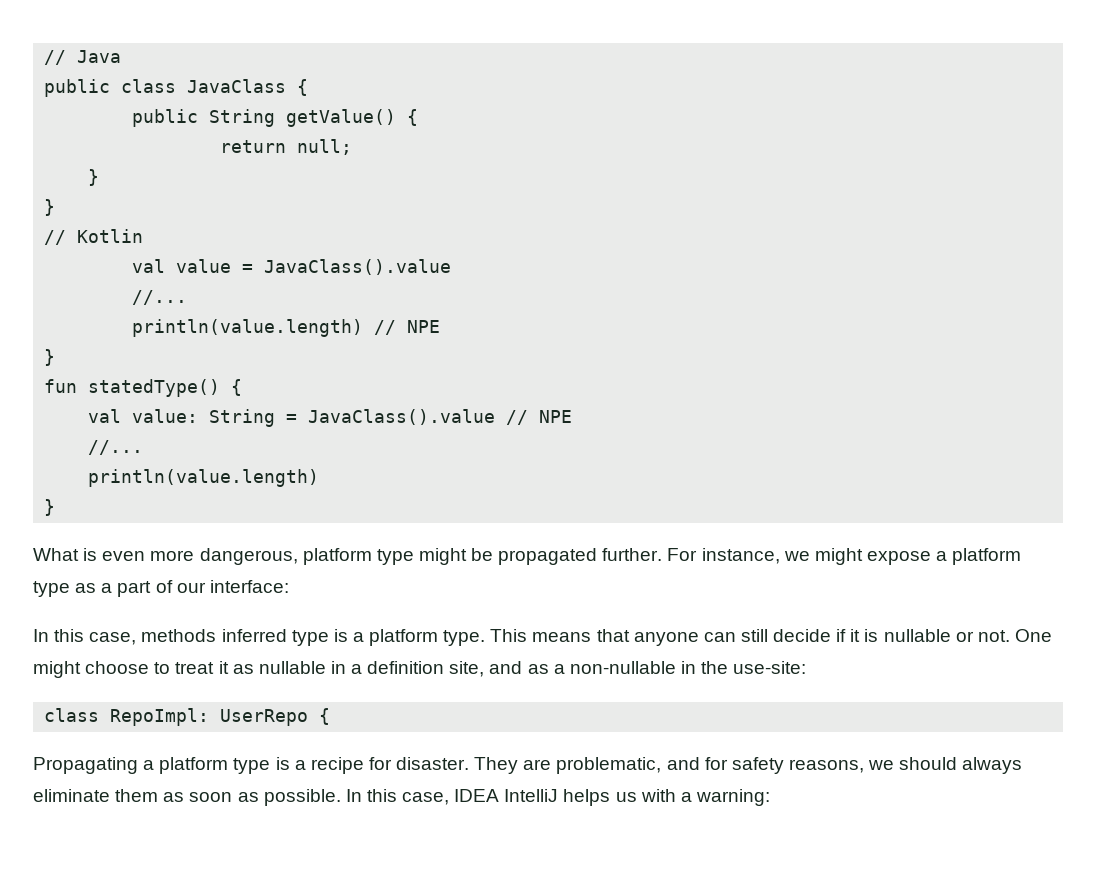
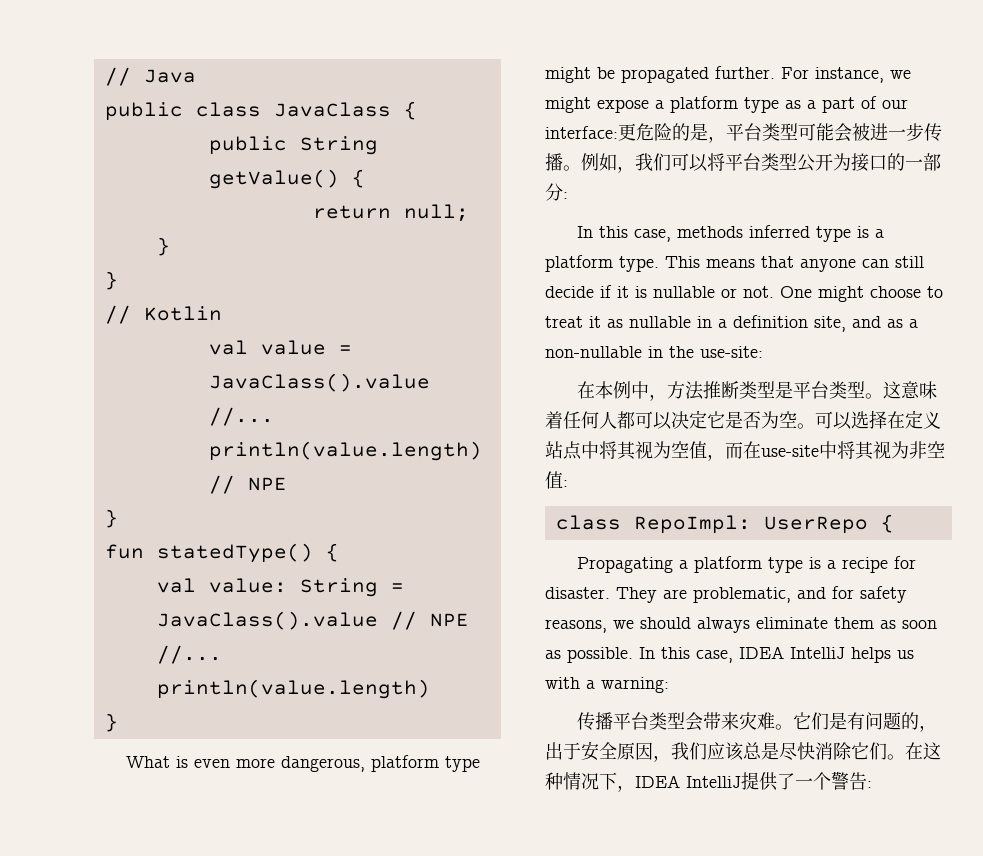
(289, 586) none -> [618,123,942,143] [545,153,941,173] [545,183,568,201] 更危险的是，平台类型可能会被进一步传播。例如，我们可以将平台类型公开为接口的一部分:
(807, 667) none -> [576,381,937,401] [545,410,941,430] [545,441,945,461] [545,471,568,489] // 在本例中，方法推断类型是平台类型。这意味着任何人都可以决定它是否为空。可以选择在定义站点中将其视为空值，而在use-site中将其视为非空值:
(770, 797) none -> [576,712,937,732] [545,741,941,762] [545,771,872,792] // 传播平台类型会带来灾难。它们是有问题的，出于安全原因，我们应该总是尽快消除它们。在这种情况下，IDEA IntelliJ提供了一个警告:

